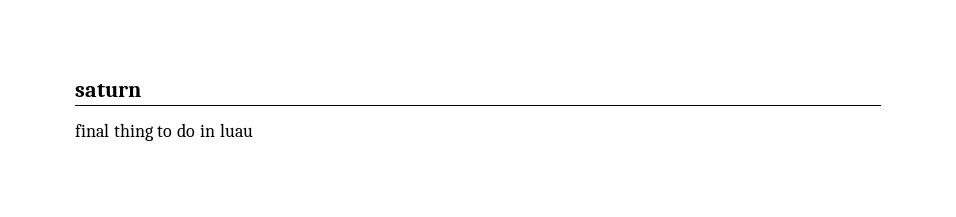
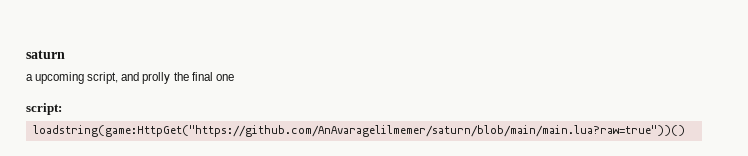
[75,123,253,141] final thing to do in luau -> [26,72,234,84] [26,103,62,115] [32,125,685,137] a upcoming script, and prolly the final one // script: // loadstring(game:HttpGet("https://github.com/AnAvaragelilmemer/saturn/blob/main/main.lua?raw=true"))()

